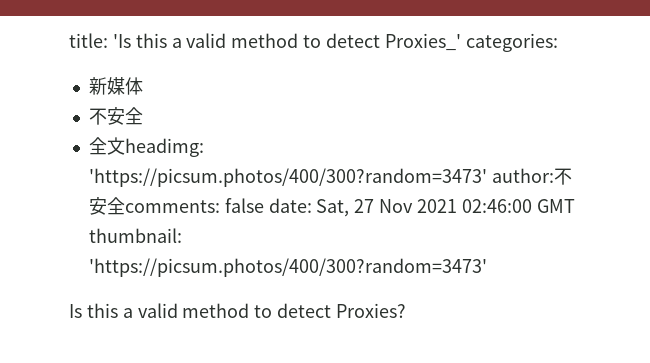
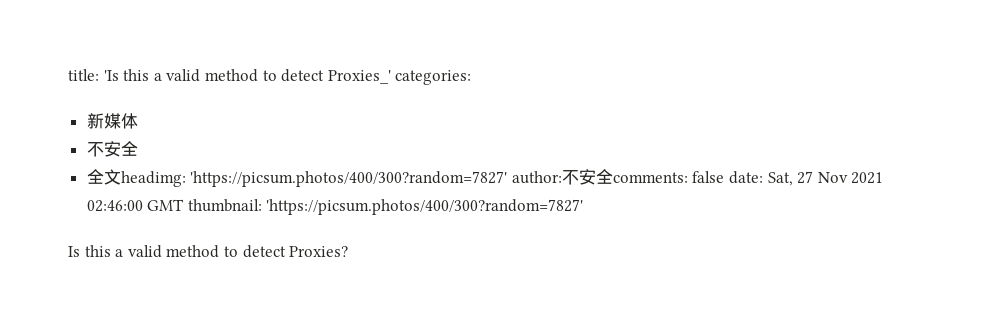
[88,168,487,187] 'https://picsum.photos/400/300?random=3473' -> [190,171,508,187] 'https://picsum.photos/400/300?random=7827'
[88,258,487,277] 'https://picsum.photos/400/300?random=3473' -> [266,199,584,215] 'https://picsum.photos/400/300?random=7827'

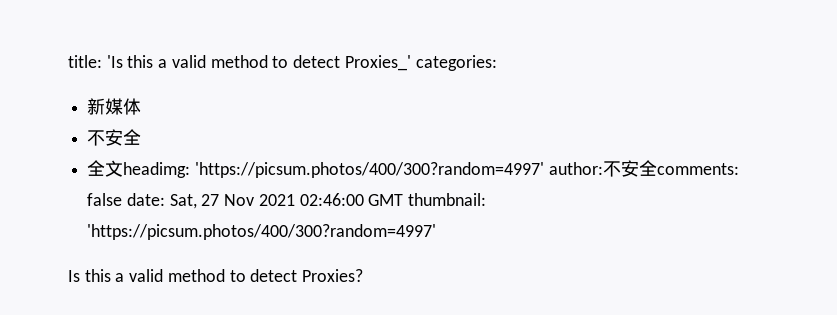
[190,171,508,187] 'https://picsum.photos/400/300?random=7827' -> [194,162,544,178] 'https://picsum.photos/400/300?random=4997'
[266,199,584,215] 'https://picsum.photos/400/300?random=7827' -> [87,224,437,240] 'https://picsum.photos/400/300?random=4997'

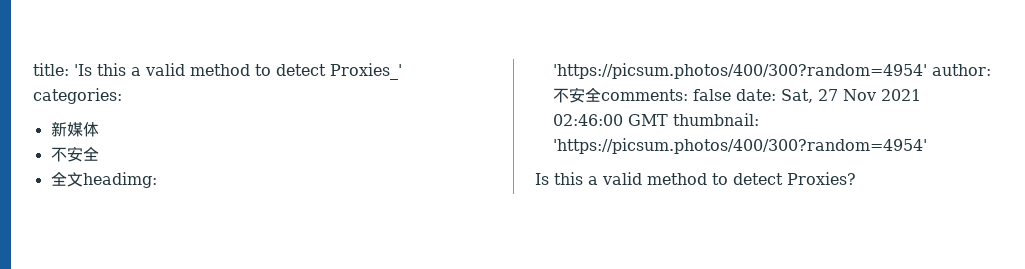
[194,162,544,178] 'https://picsum.photos/400/300?random=4997' -> [552,63,927,79] 'https://picsum.photos/400/300?random=4954'
[87,224,437,240] 'https://picsum.photos/400/300?random=4997' -> [552,138,927,154] 'https://picsum.photos/400/300?random=4954'

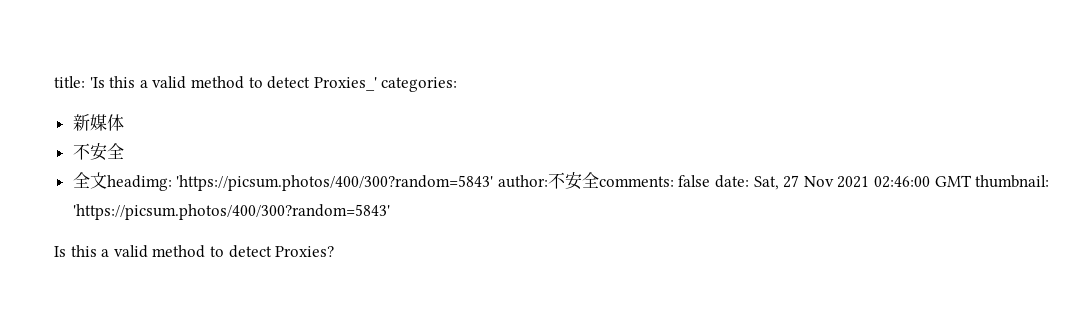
[552,63,927,79] 'https://picsum.photos/400/300?random=4954' -> [176,175,494,191] 'https://picsum.photos/400/300?random=5843'
[552,138,927,154] 'https://picsum.photos/400/300?random=4954' -> [72,204,390,220] 'https://picsum.photos/400/300?random=5843'

